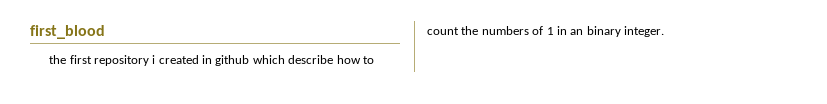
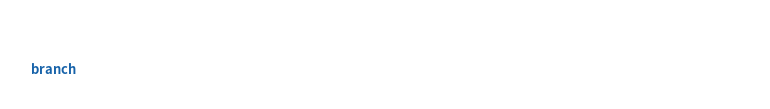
[30,25,105,39] [49,55,374,66] [427,26,664,37] first_blood // the first repository i created in github which describe how to count the numbers of 1 in an binary integer. -> [31,63,76,74] branch

